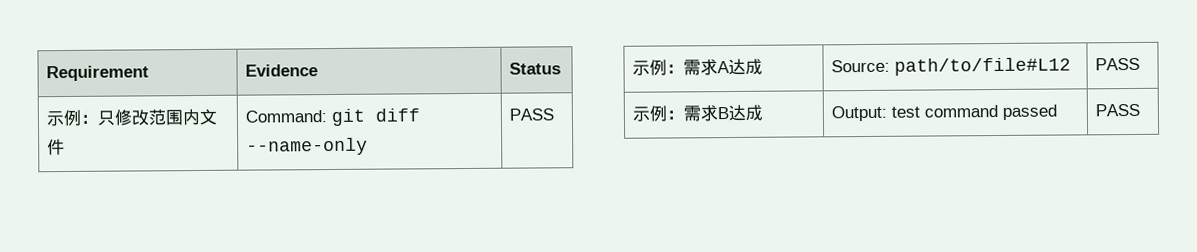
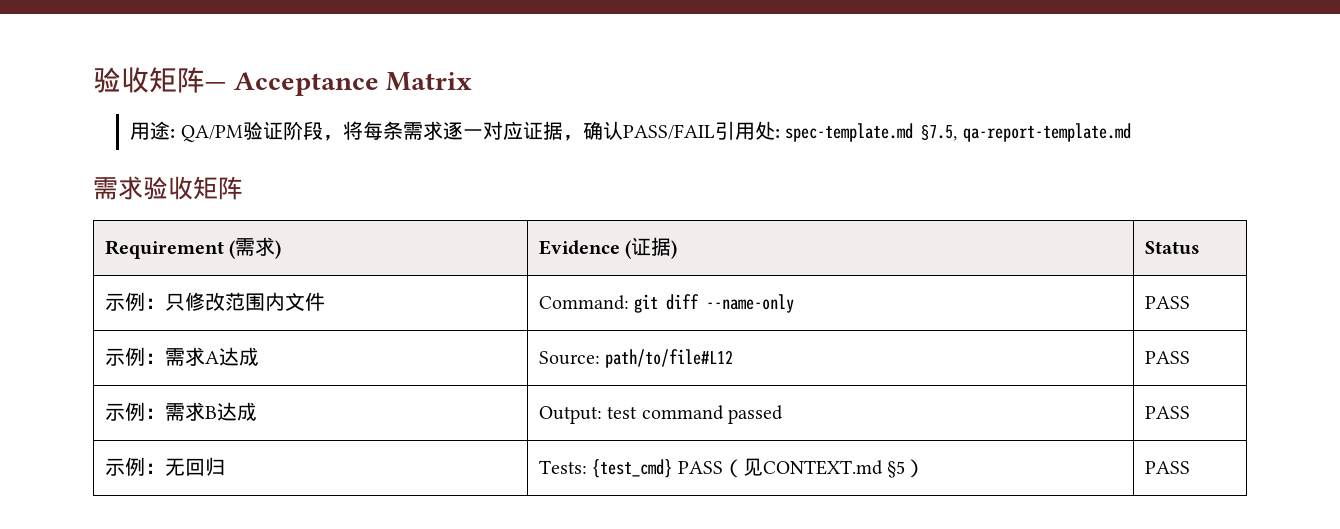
[46,65,150,82] [245,64,319,77] Requirement | Evidence -> [93,67,473,96] [130,121,1131,142] [93,176,243,200] [105,237,282,259] [539,237,678,259] 验收矩阵— Acceptance Matrix // 用途: QA/PM验证阶段，将每条需求逐一对应证据，确认PASS/FAIL引用处: spec-template.md §7.5, qa-report-template.md // 需求验收矩阵 // Requirement (需求) | Evidence (证据)
(1141, 110) none -> [105,457,226,476] [539,458,926,478] [1145,461,1191,474] // 示例：无回归 | Tests: {test_cmd} PASS（见CONTEXT.md §5） | PASS

